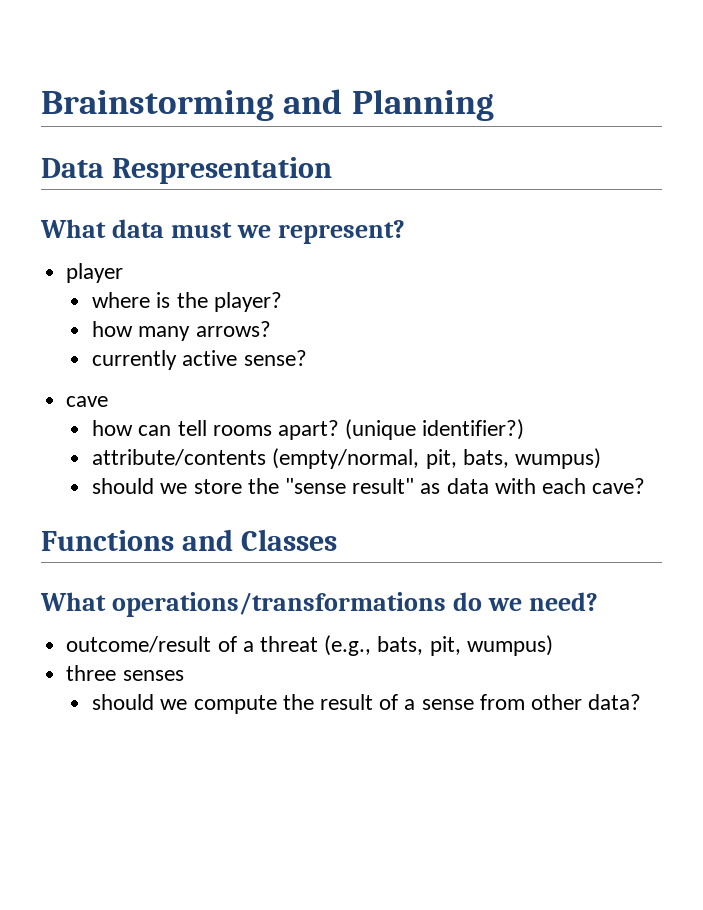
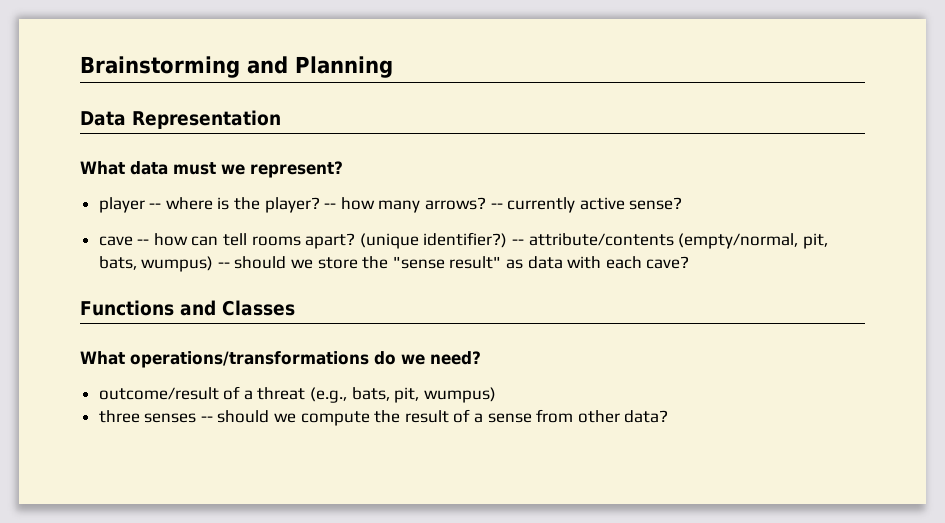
[111,157,332,184] Respresentation -> [132,110,281,129] Representation
(124, 273) // -> [149,203,162,209] --
(282, 302) // -> [324,203,337,209] --
(271, 329) // -> [490,203,503,209] --
(109, 401) // -> [137,239,150,245] --
(525, 429) // -> [512,239,525,245] --
(601, 458) // -> [217,262,230,268] --
(184, 675) // -> [200,416,213,422] --

